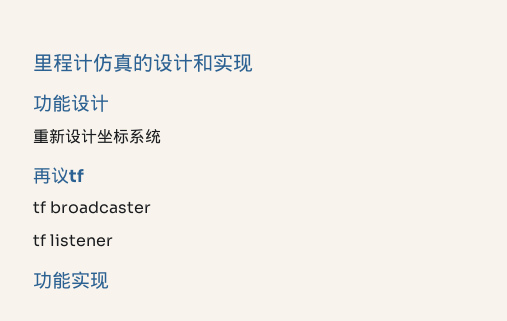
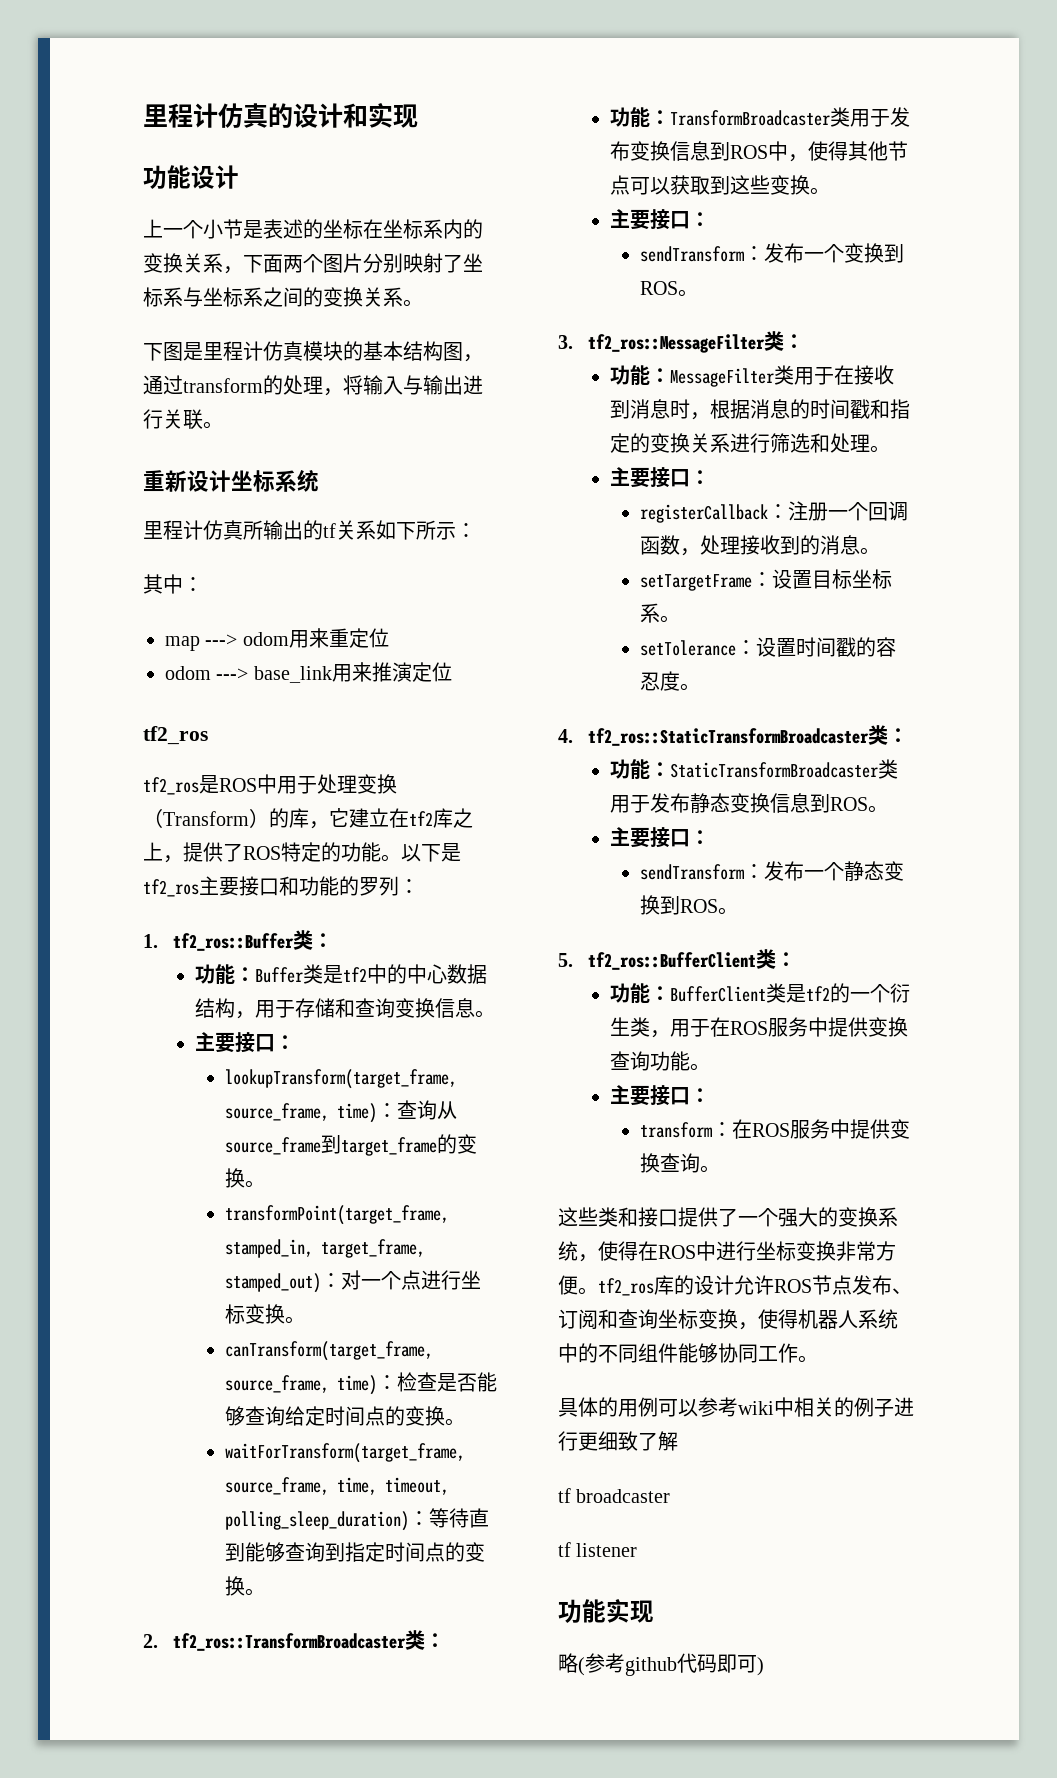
[33,128,161,144] [33,167,84,184] 重新设计坐标系统 // 再议tf -> [143,219,483,239] [143,253,483,274] [143,287,423,307] [143,341,483,362] [143,375,483,396] [143,409,223,430] [143,469,319,492] [143,520,476,540] [143,574,203,594] [165,628,389,651] [165,662,452,683] [143,726,208,745] [143,774,397,795] [143,808,473,829] [143,842,461,863] [143,876,419,897] [143,930,334,951] [195,964,488,984] [195,998,496,1019] [195,1032,296,1053] [225,1069,458,1089] [225,1100,458,1123] [225,1134,478,1156] [225,1168,266,1188] [225,1205,450,1225] [225,1239,426,1258] [225,1270,482,1293] [225,1304,306,1324] [225,1341,434,1361] [225,1372,498,1395] [225,1406,466,1426] [225,1443,466,1463] [225,1477,450,1495] [225,1508,490,1531] [225,1542,486,1562] [225,1576,266,1596] [143,1630,446,1651] [610,107,911,127] [610,141,909,162] [610,175,831,195] [610,209,711,230] [640,243,905,263] [640,281,699,297] [558,331,805,353] [610,365,895,387] [610,399,911,420] [610,433,891,453] [610,467,711,488] [640,501,909,523] [640,535,881,556] [640,569,893,591] [640,603,681,623] [640,637,897,657] [640,671,701,691] [558,725,909,746] [610,759,899,779] [610,793,889,813] [610,827,711,848] [640,861,905,881] [640,895,739,915] [558,949,797,970] [610,983,911,1003] [610,1017,909,1038] [610,1051,711,1071] [610,1085,711,1106] [640,1119,911,1139] [640,1153,721,1173] [558,1207,898,1227] [558,1241,896,1262] [558,1275,912,1296] [558,1309,898,1330] [558,1343,818,1363] [558,1397,914,1417] [558,1431,678,1451] 上一个小节是表述的坐标在坐标系内的变换关系，下面两个图片分别映射了坐标系与坐标系之间的变换关系。 // 下图是里程计仿真模块的基本结构图，通过transform的处理，将输入与输出进行关联。 // 重新设计坐标系统 // 里程计仿真所输出的tf关系如下所示： // 其中： // map ---> odom用来重定位 // odom ---> base_link用来推演定位 // tf2_ros // tf2_ros是ROS中用于处理变换（Transform）的库，它建立在tf2库之上，提供了ROS特定的功能。以下是tf2_ros主要接口和功能的罗列： // 1. tf2_ros::Buffer类： // 功能：Buffer类是tf2中的中心数据结构，用于存储和查询变换信息。 // 主要接口： // lookupTransform(target_frame, source_frame, time)：查询从source_frame到target_frame的变换。 // transformPoint(target_frame, stamped_in, target_frame, stamped_out)：对一个点进行坐标变换。 // canTransform(target_frame, source_frame, time)：检查是否能够查询给定时间点的变换。 // waitForTransform(target_frame, source_frame, time, timeout, polling_sleep_duration)：等待直到能够查询到指定时间点的变换。 // 2. tf2_ros::TransformBroadcaster类： // 功能：TransformBroadcaster类用于发布变换信息到ROS中，使得其他节点可以获取到这些变换。 // 主要接口： // sendTransform：发布一个变换到ROS。 // 3. tf2_ros::MessageFilter类： // 功能：MessageFilter类用于在接收到消息时，根据消息的时间戳和指定的变换关系进行筛选和处理。 // 主要接口： // registerCallback：注册一个回调函数，处理接收到的消息。 // setTargetFrame：设置目标坐标系。 // setTolerance：设置时间戳的容忍度。 // 4. tf2_ros::StaticTransformBroadcaster类： // 功能：StaticTransformBroadcaster类用于发布静态变换信息到ROS。 // 主要接口： // sendTransform：发布一个静态变换到ROS。 // 5. tf2_ros::BufferClient类： // 功能：BufferClient类是tf2的一个衍生类，用于在ROS服务中提供变换查询功能。 // 主要接口： // transform：在ROS服务中提供变换查询。 // 这些类和接口提供了一个强大的变换系统，使得在ROS中进行坐标变换非常方便。tf2_ros库的设计允许ROS节点发布、订阅和查询坐标变换，使得机器人系统中的不同组件能够协同工作。 // 具体的用例可以参考wiki中相关的例子进行更细致了解
(109, 280) none -> [558,1653,764,1676] // 略(参考github代码即可)

